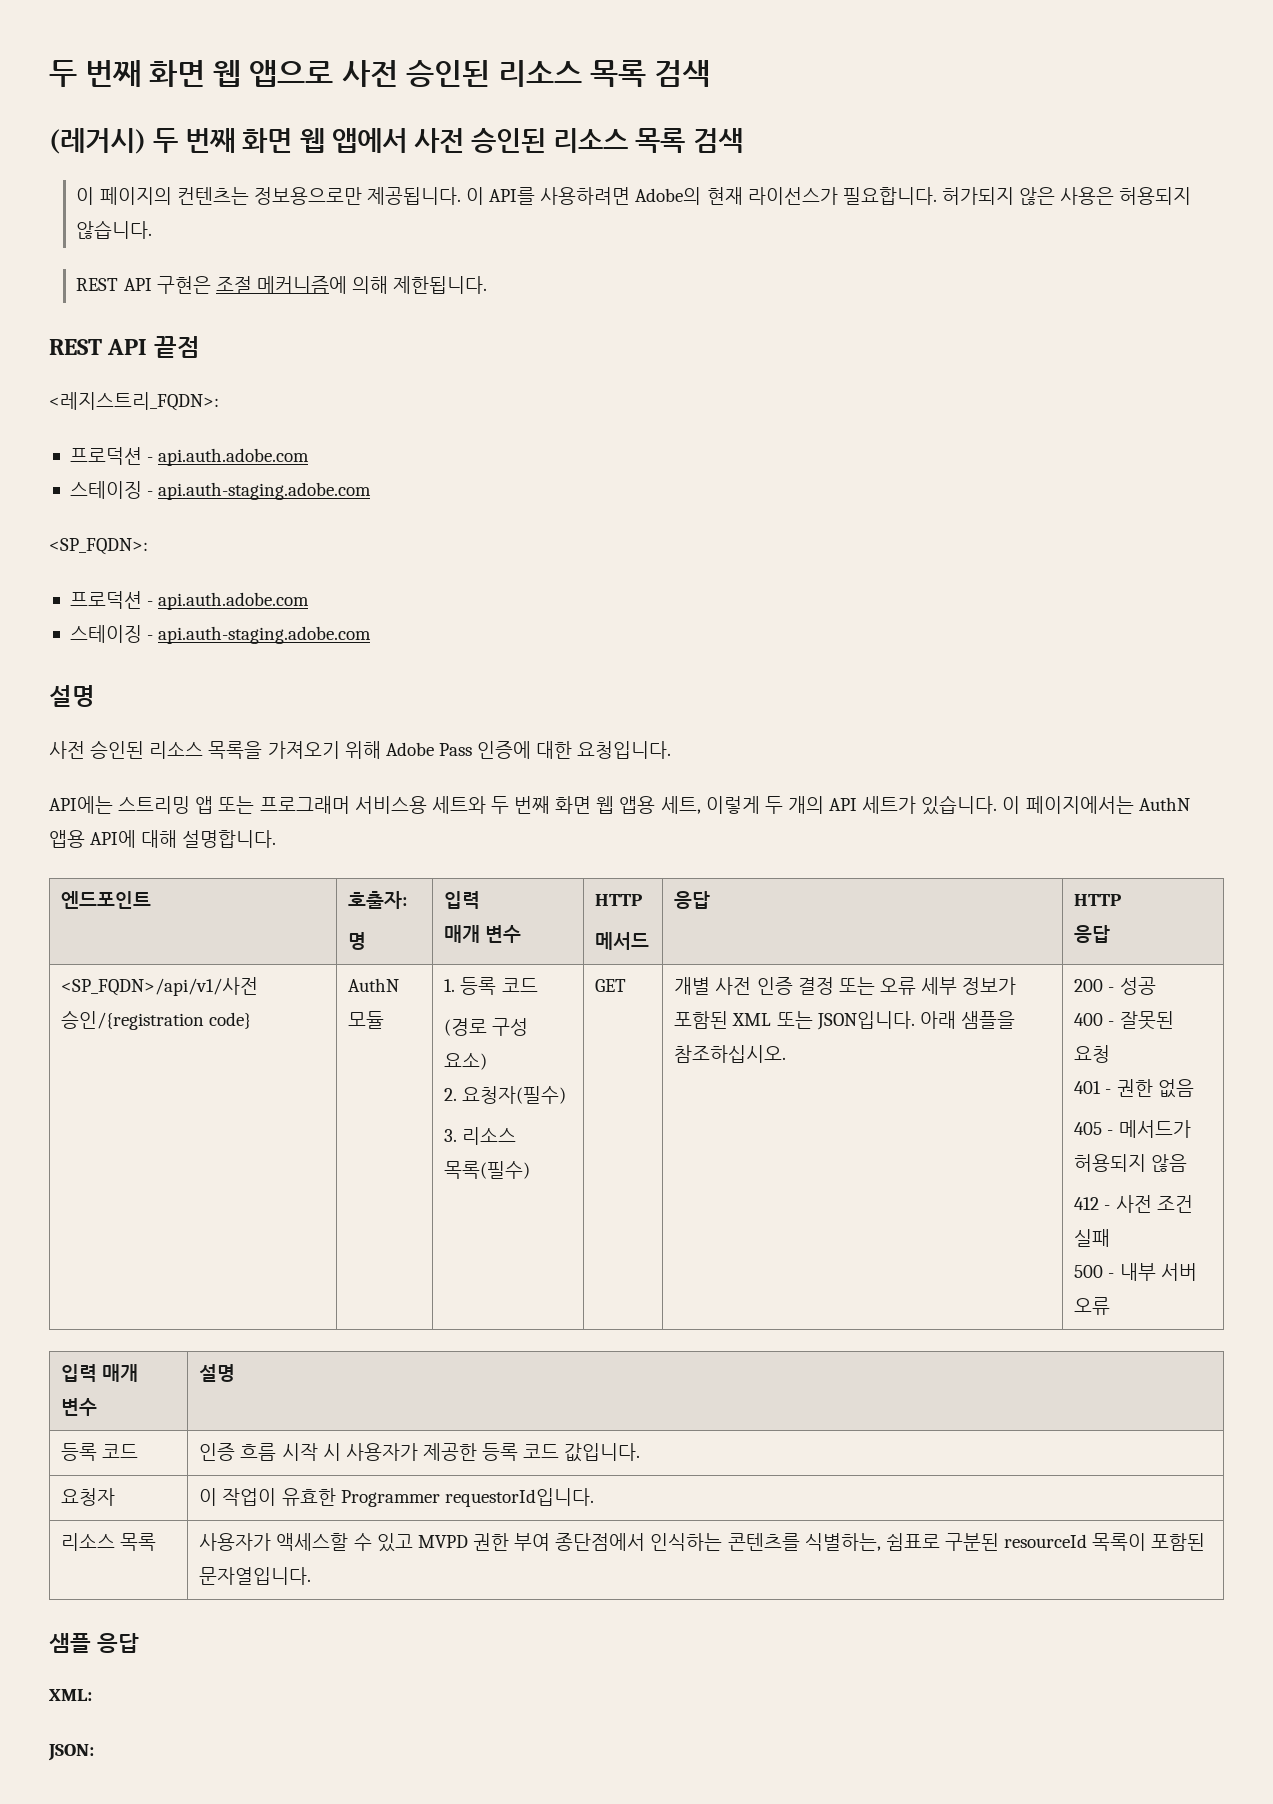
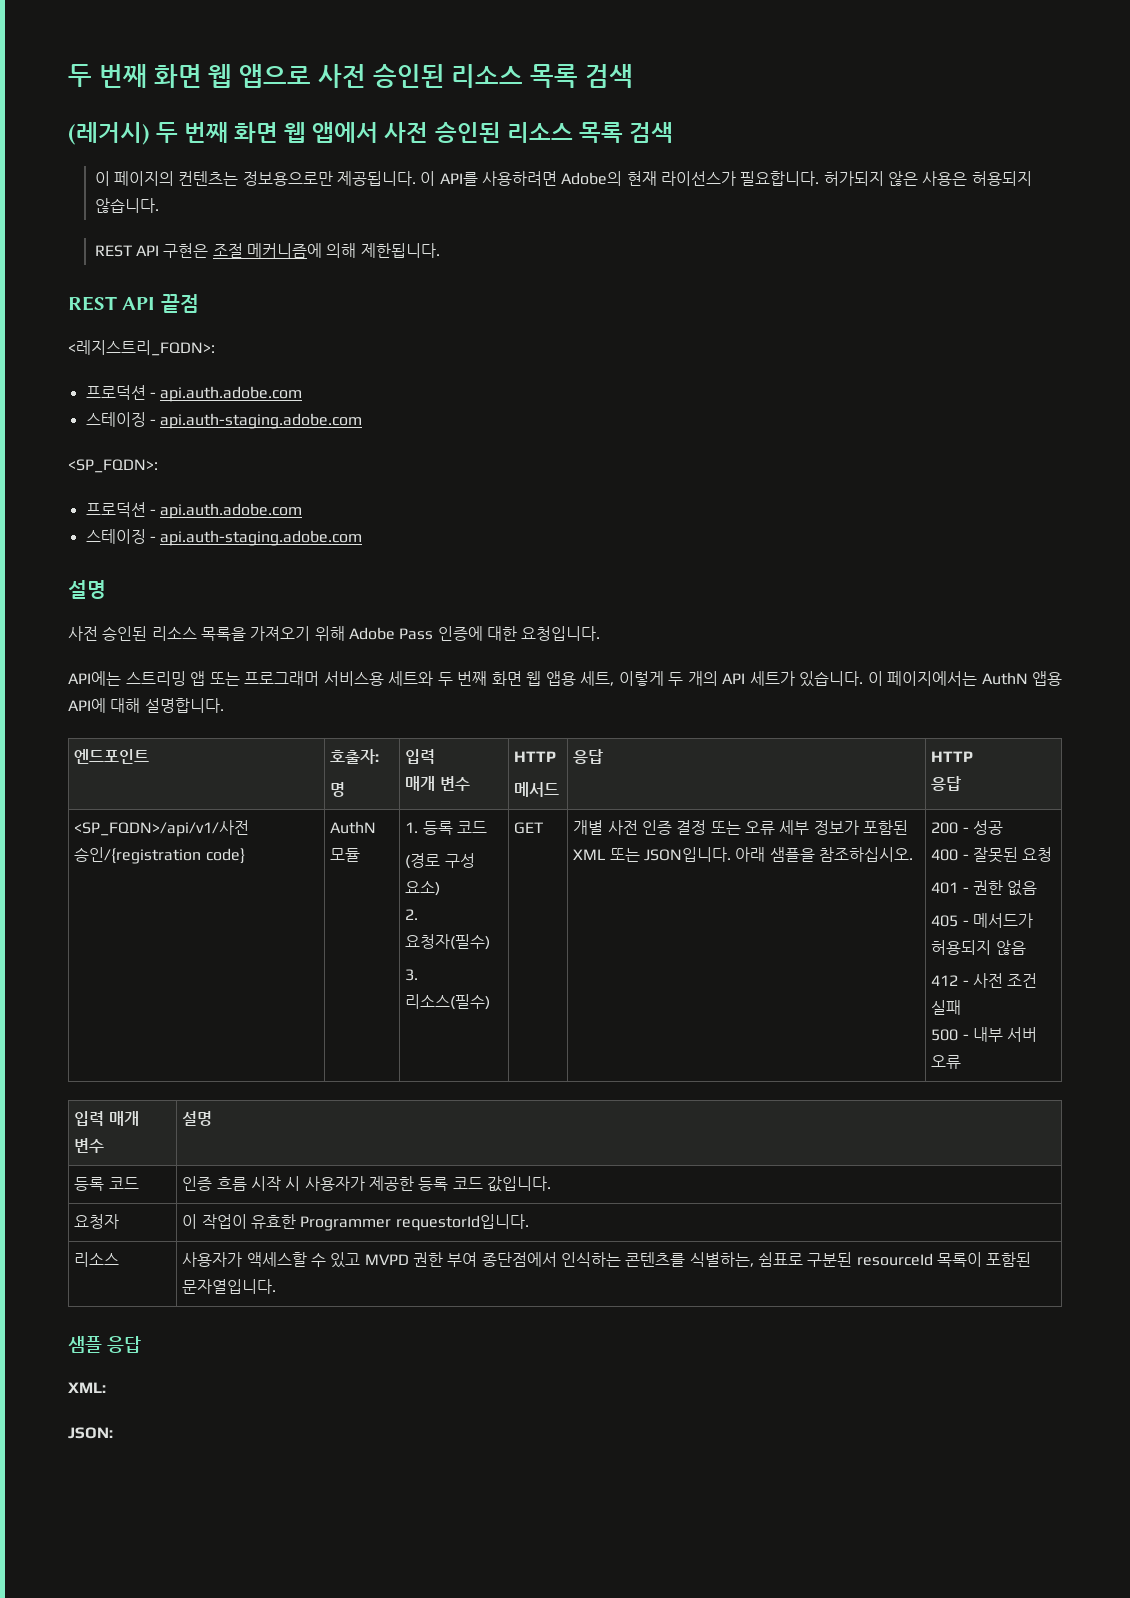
[462,1127,517,1145] [444,1161,531,1179] 리소스 목록(필수) -> [405,994,491,1010] 리소스(필수)
[120,1533,157,1551] 목록 -> (120, 1259) none

